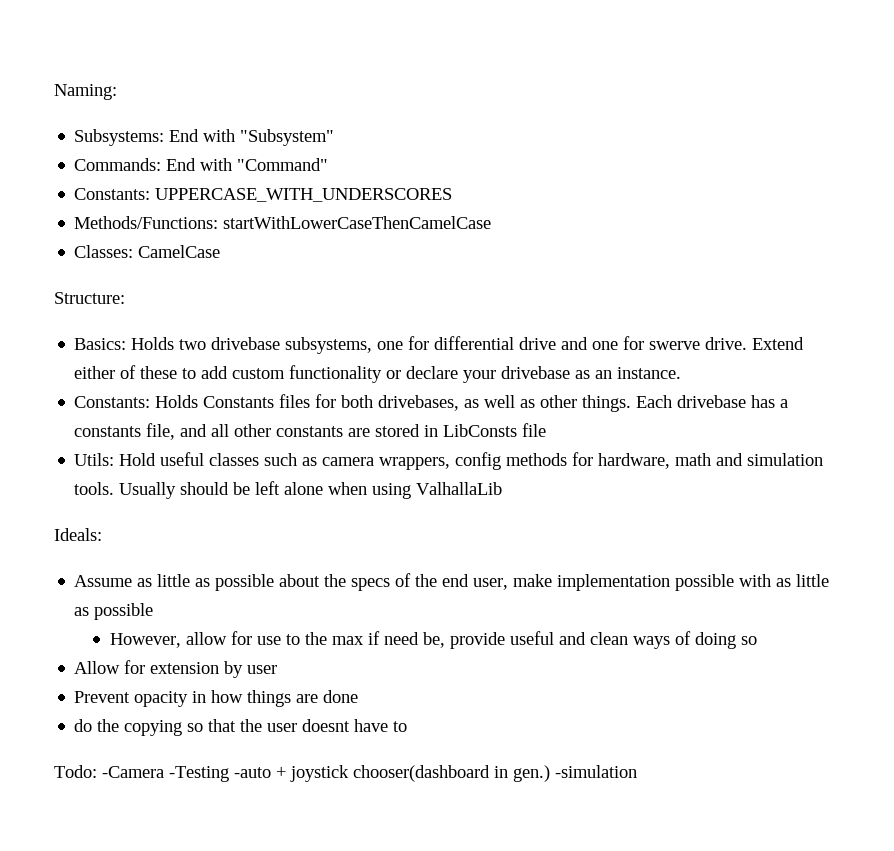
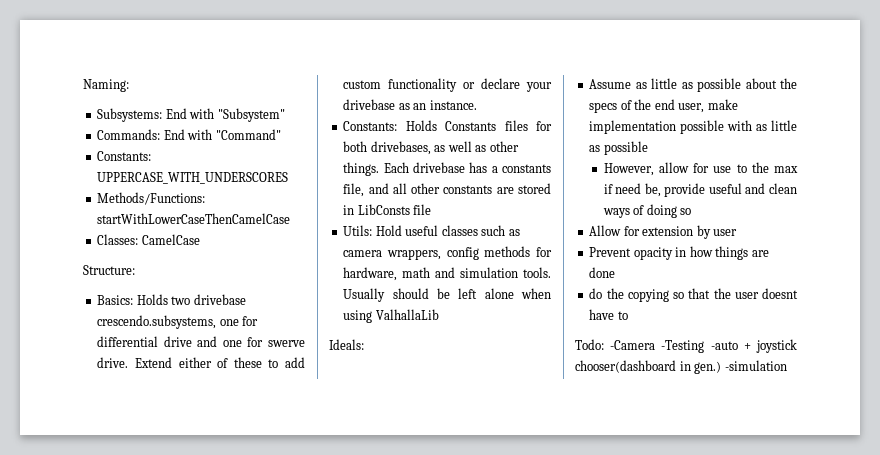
[285,337,373,354] subsystems, -> [97,315,217,329] crescendo.subsystems,

